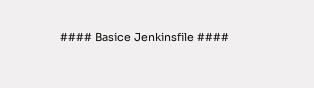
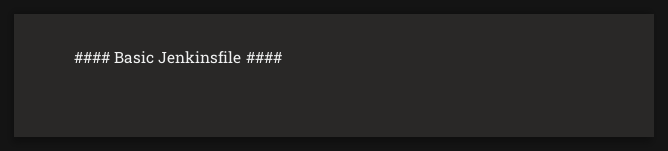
[60,32,131,42] #### Basice -> [74,51,155,64] #### Basic

